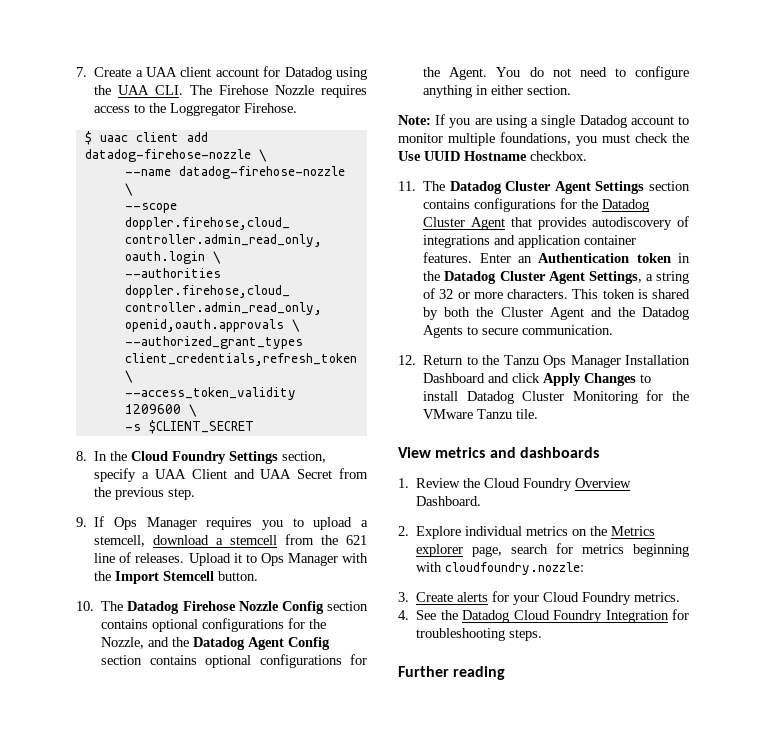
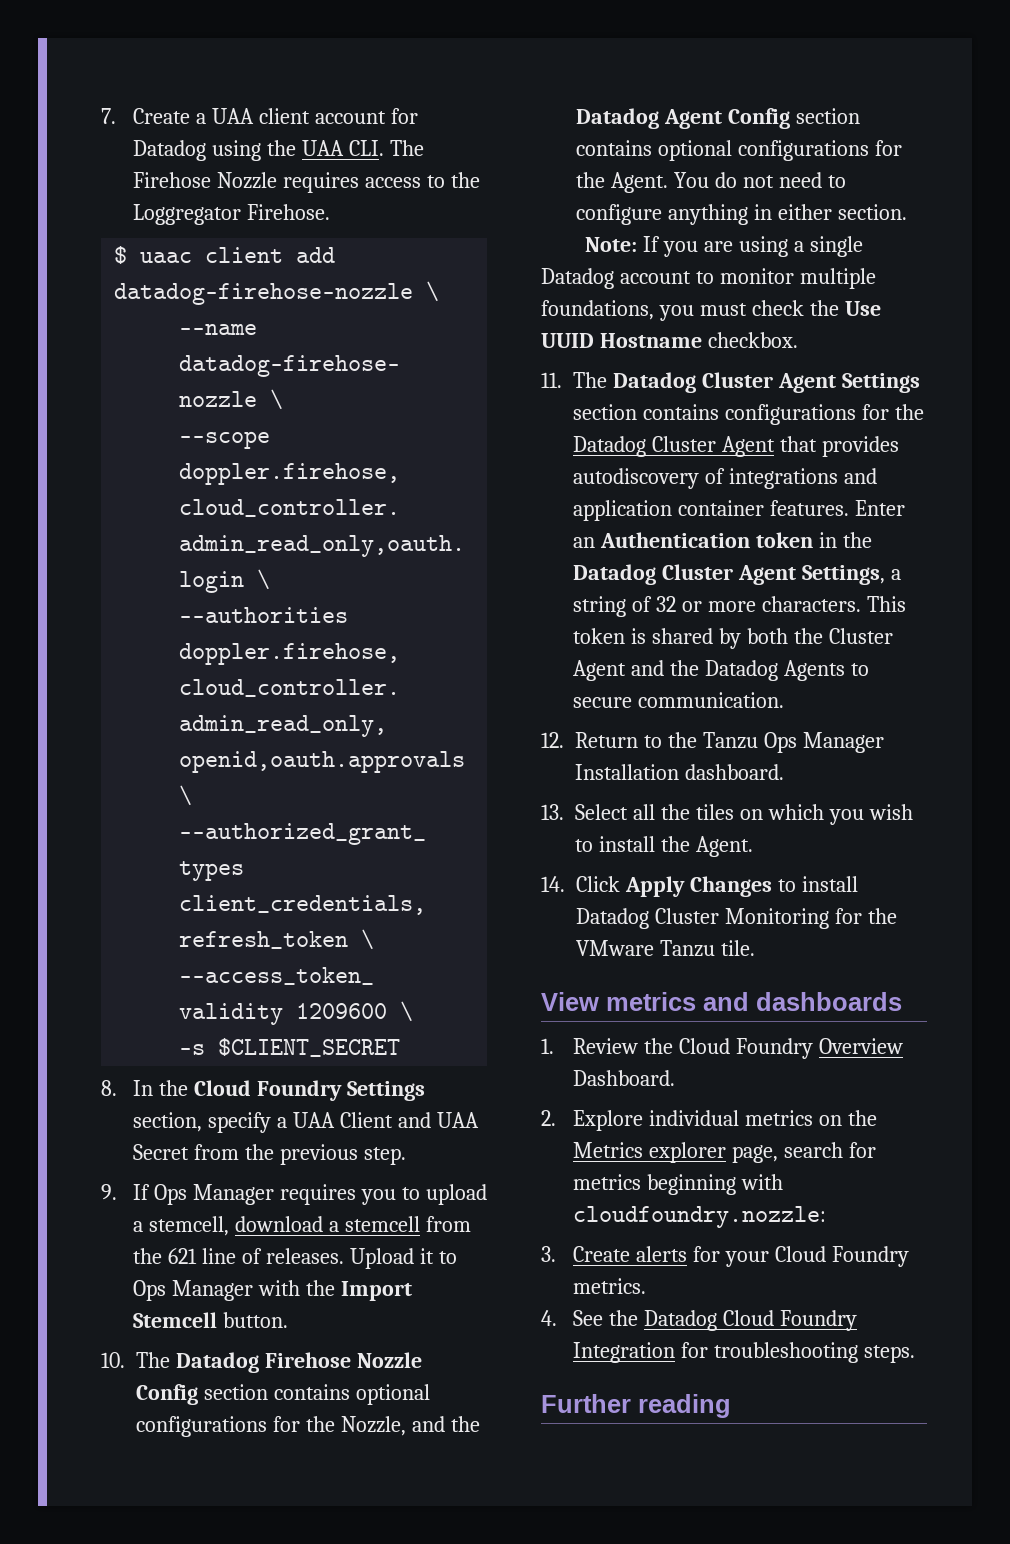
[423,373,541,383] Dashboard and click -> [684,764,784,780] [541,804,913,825] [575,836,753,857] [541,876,620,892] dashboard. // 13. Select all the tiles on which you wish to install the Agent. // 14. Click

